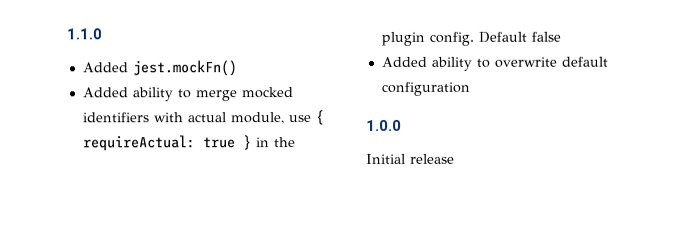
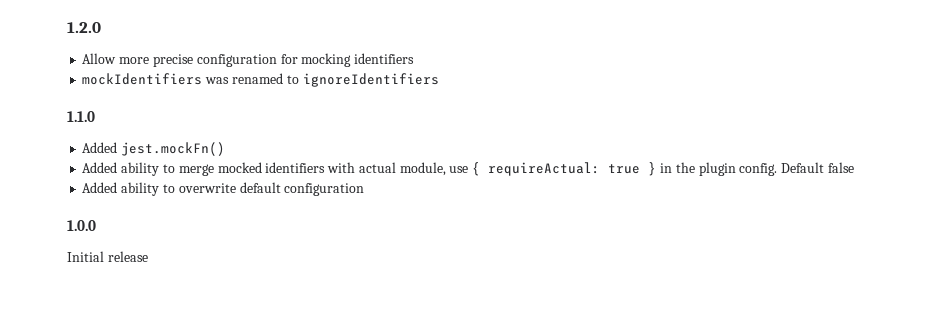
(66, 34) none -> [67,22,101,33] [82,53,415,67] [82,73,439,87] 1.2.0 // Allow more precise configuration for mocking identifiers // mockIdentifiers was renamed to ignoreIdentifiers //

